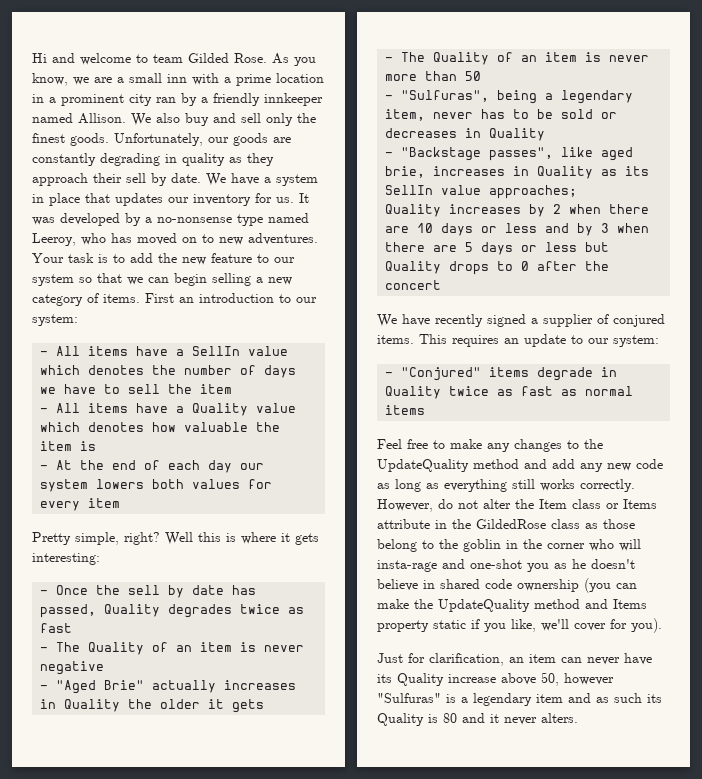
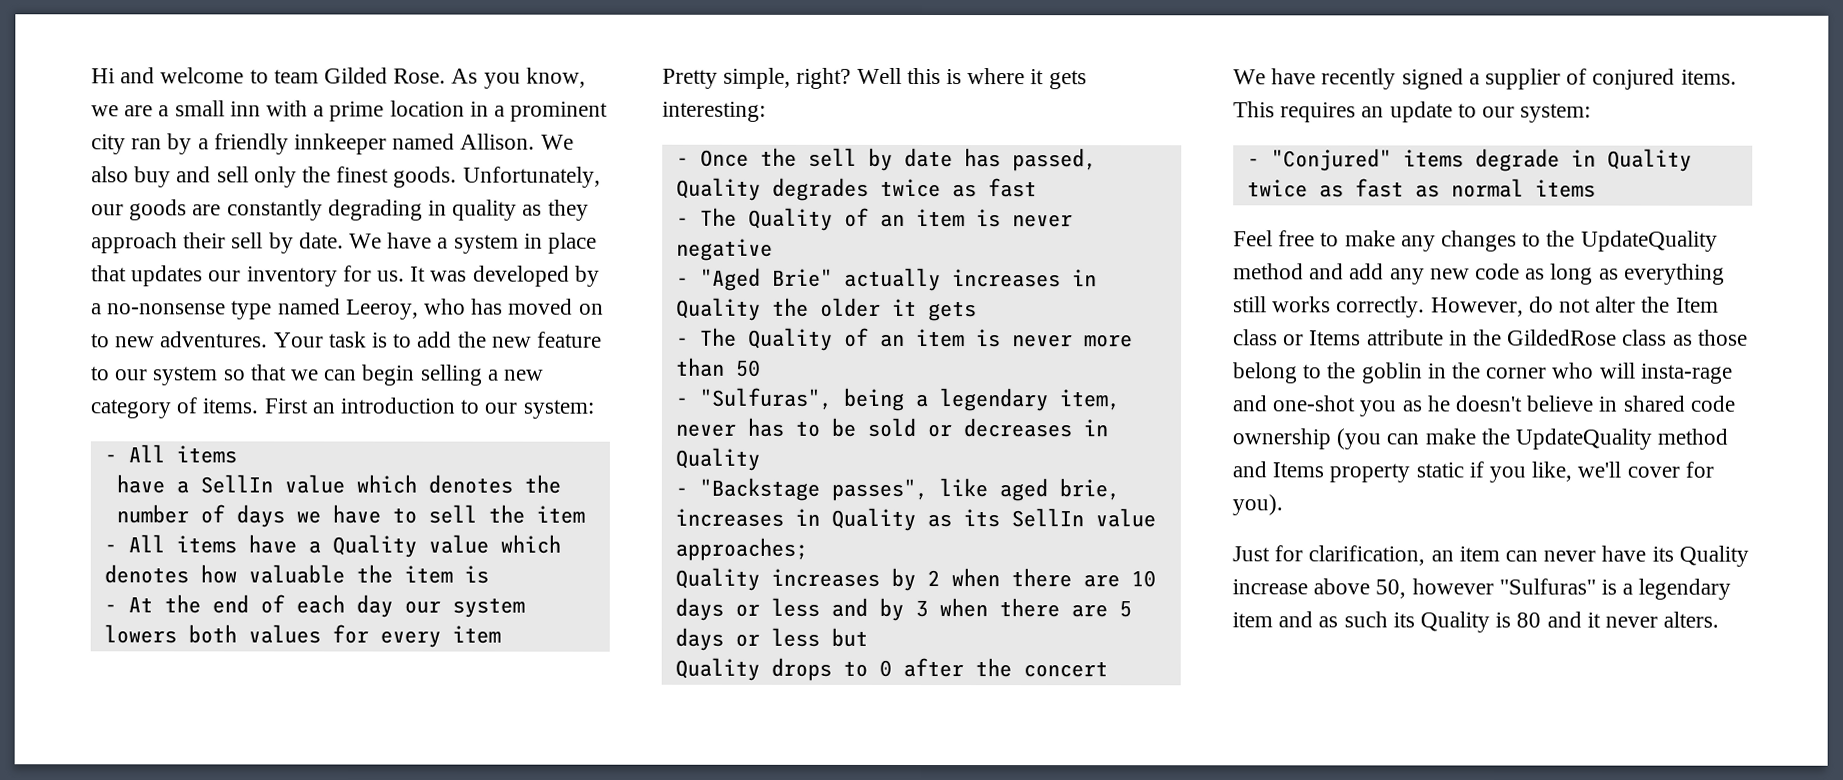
(129, 351) none -> (237, 454) //

